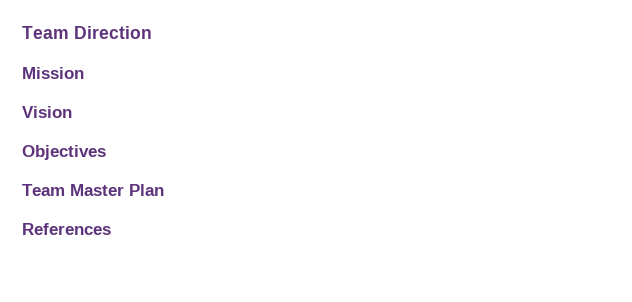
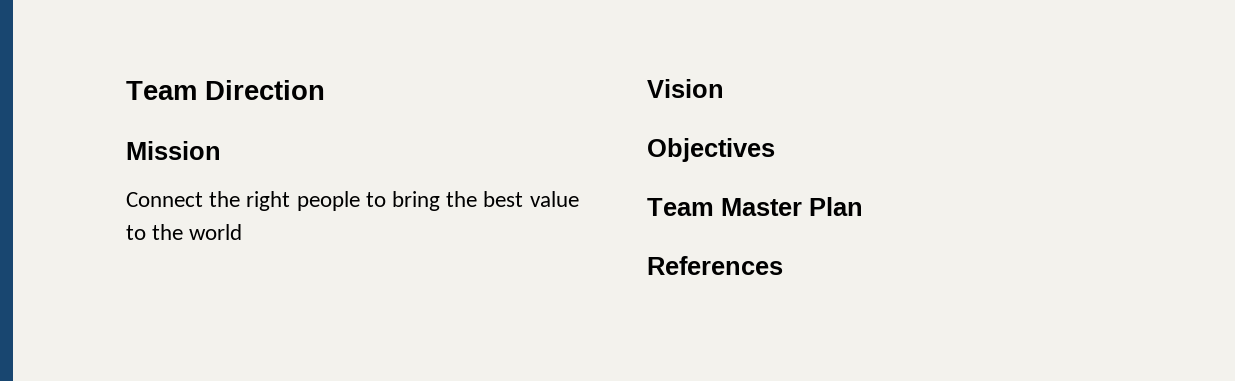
(84, 73) none -> [126,191,579,211] [126,224,243,240] // Connect the right people to bring the best value to the world

